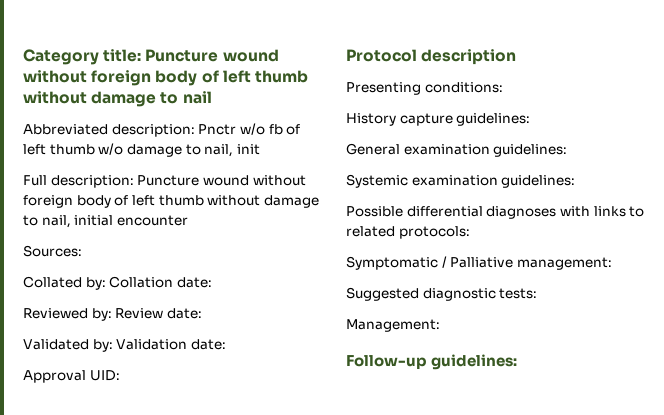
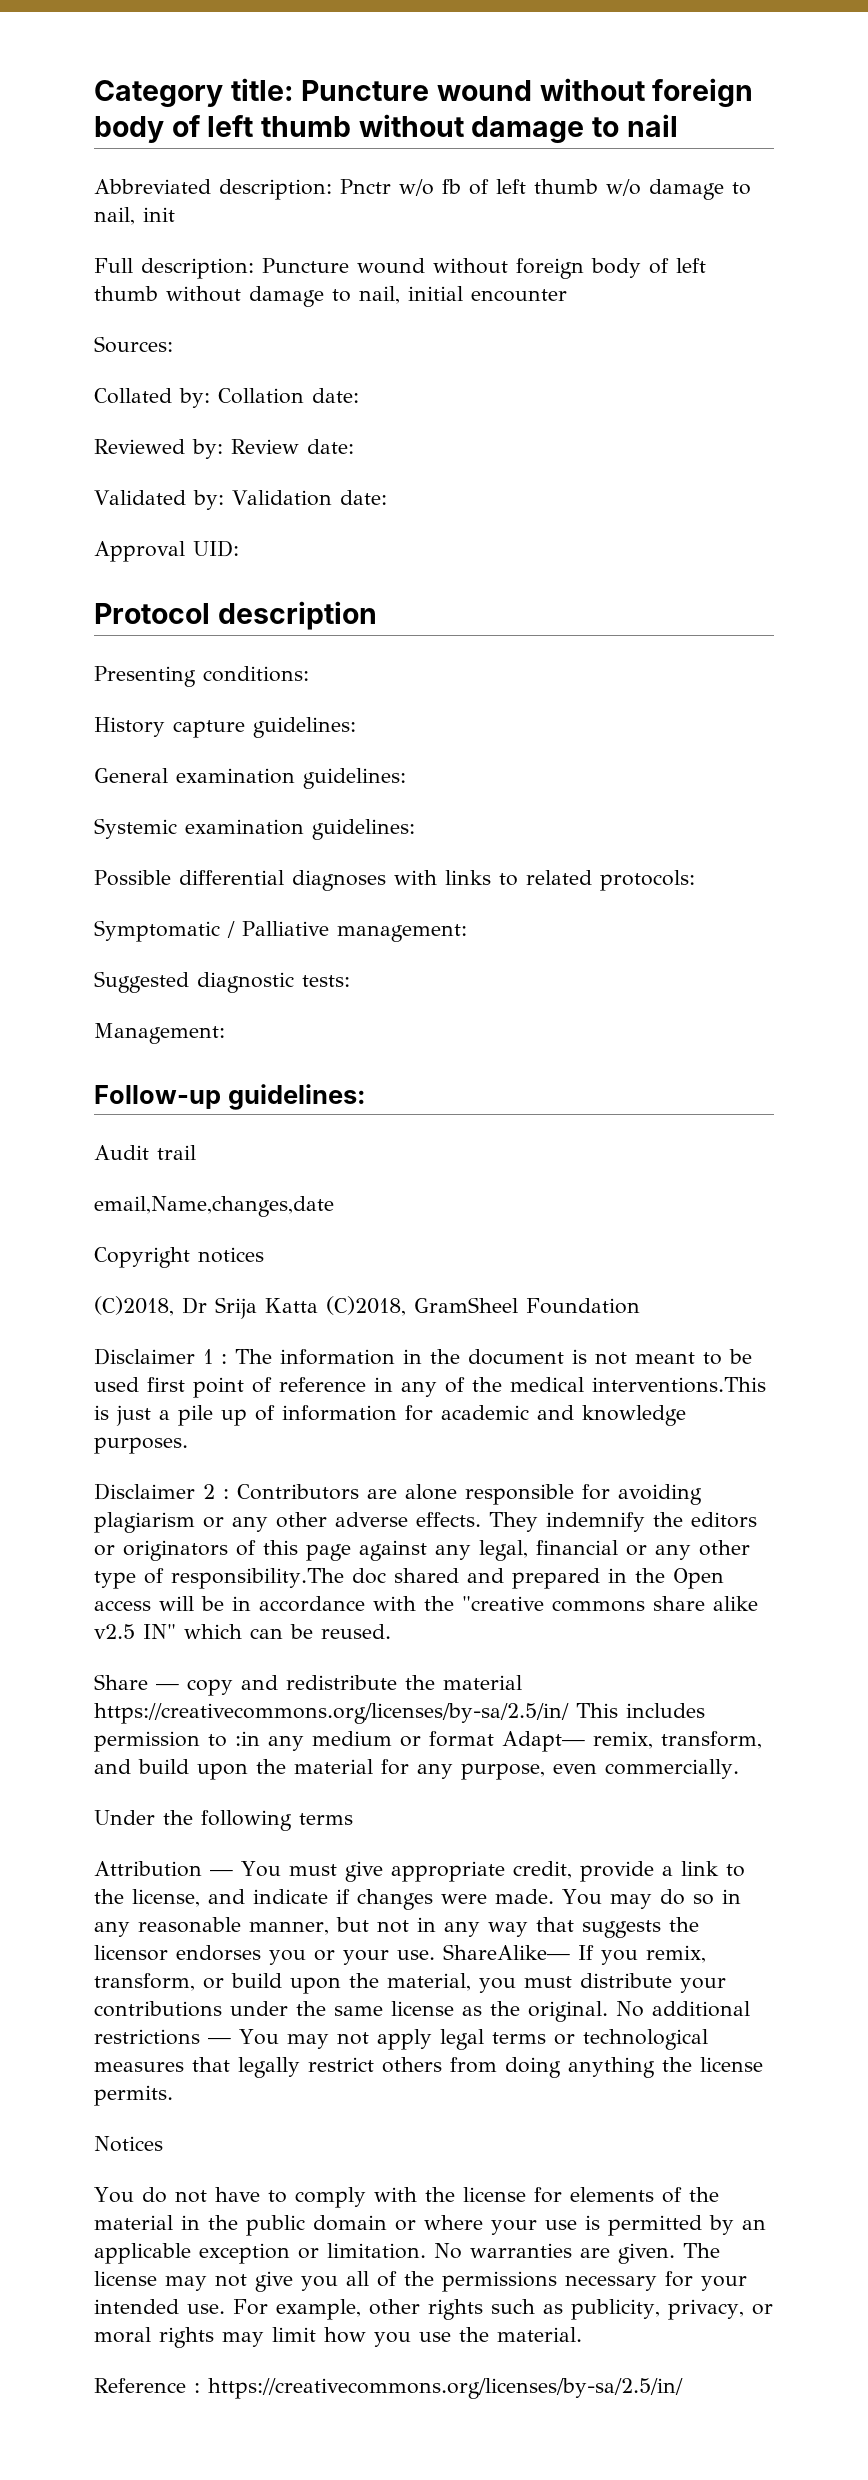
(518, 362) none -> [94,1145,196,1160] [94,1196,334,1217] [94,1247,264,1268] [94,1296,640,1319] [94,1348,752,1365] [94,1377,766,1398] [94,1405,686,1426] [94,1437,188,1454] [94,1483,702,1505] [94,1512,757,1533] [94,1540,750,1561] [94,1568,724,1589] [94,1596,758,1612] [94,1624,391,1639] [94,1674,522,1696] [94,1703,705,1724] [94,1731,762,1752] [94,1759,739,1780] [94,1810,353,1831] [94,1861,745,1882] [94,1889,741,1910] [94,1917,699,1938] [94,1944,706,1965] [94,1973,726,1994] [94,2001,750,2022] [94,2029,708,2050] [94,2057,763,2078] [94,2085,173,2106] [94,2136,163,2152] [94,2187,719,2208] [94,2215,766,2236] [94,2243,720,2264] [94,2271,747,2292] [94,2299,773,2320] [94,2327,582,2348] [94,2378,683,2399] // Audit trail // email,Name,changes,date // Copyright notices // (C)2018, Dr Srija Katta (C)2018, GramSheel Foundation // Disclaimer 1 : The information in the document is not meant to be used first point of reference in any of the medical interventions.This is just a pile up of information for academic and knowledge purposes. // Disclaimer 2 : Contributors are alone responsible for avoiding plagiarism or any other adverse effects. They indemnify the editors or originators of this page against any legal, financial or any other type of responsibility.The doc shared and prepared in the Open access will be in accordance with the "creative commons share alike v2.5 IN" which can be reused. // Share — copy and redistribute the material https://creativecommons.org/licenses/by-sa/2.5/in/ This includes permission to :in any medium or format Adapt— remix, transform, and build upon the material for any purpose, even commercially. // Under the following terms // Attribution — You must give appropriate credit, provide a link to the license, and indicate if changes were made. You may do so in any reasonable manner, but not in any way that suggests the licensor endorses you or your use. ShareAlike— If you remix, transform, or build upon the material, you must distribute your contributions under the same license as the original. No additional restrictions — You may not apply legal terms or technological measures that legally restrict others from doing anything the license permits. // Notices // You do not have to comply with the license for elements of the material in the public domain or where your use is permitted by an applicable exception or limitation. No warranties are given. The license may not give you all of the permissions necessary for your intended use. For example, other rights such as publicity, privacy, or moral rights may limit how you use the material. // Reference : https://creativecommons.org/licenses/by-sa/2.5/in/

